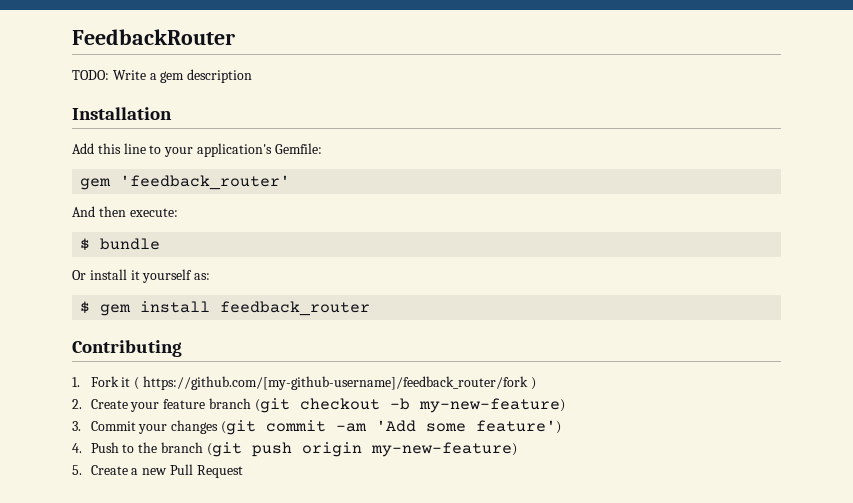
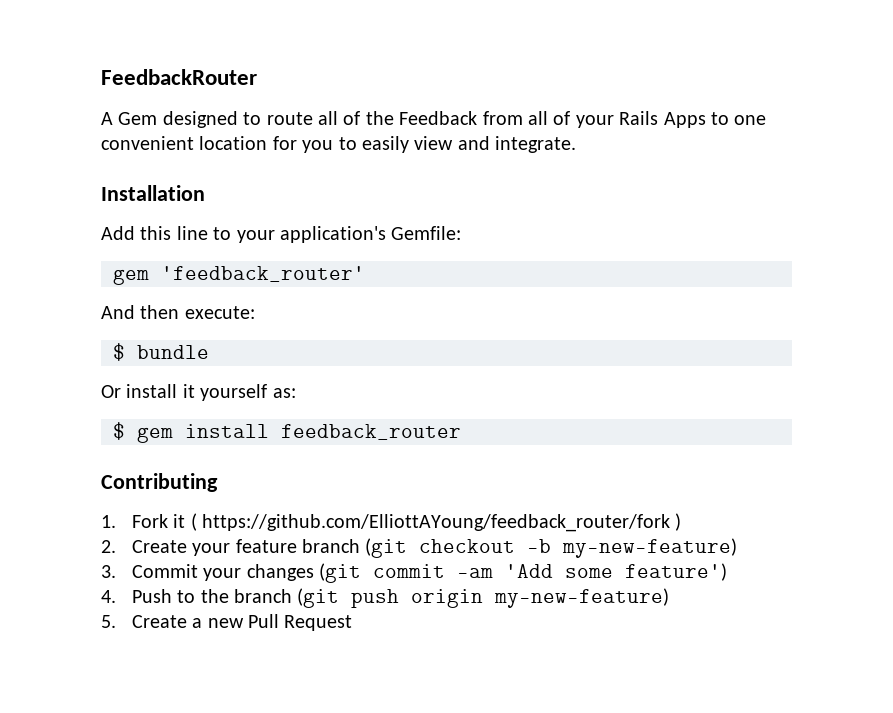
[72,69,253,83] TODO: Write a gem description -> [101,111,767,128] [101,136,577,153] A Gem designed to route all of the Feedback from all of your Rails Apps to one convenient location for you to easily view and integrate.
[143,376,529,390] https://github.com/[my-github-username]/feedback_router/fork -> [202,514,671,532] https://github.com/ElliottAYoung/feedback_router/fork

